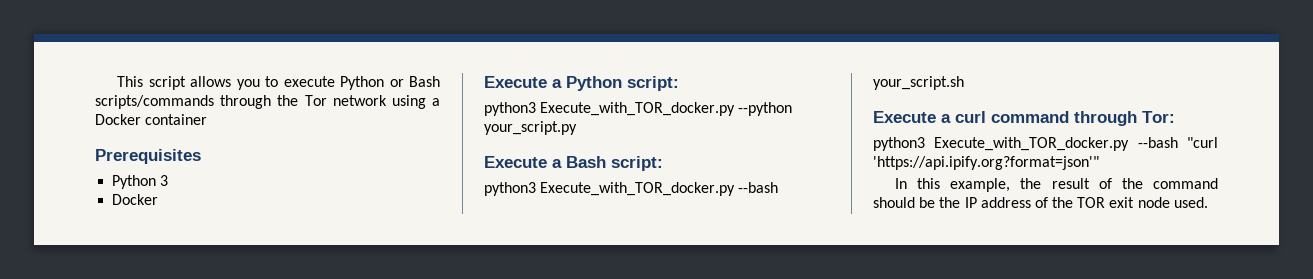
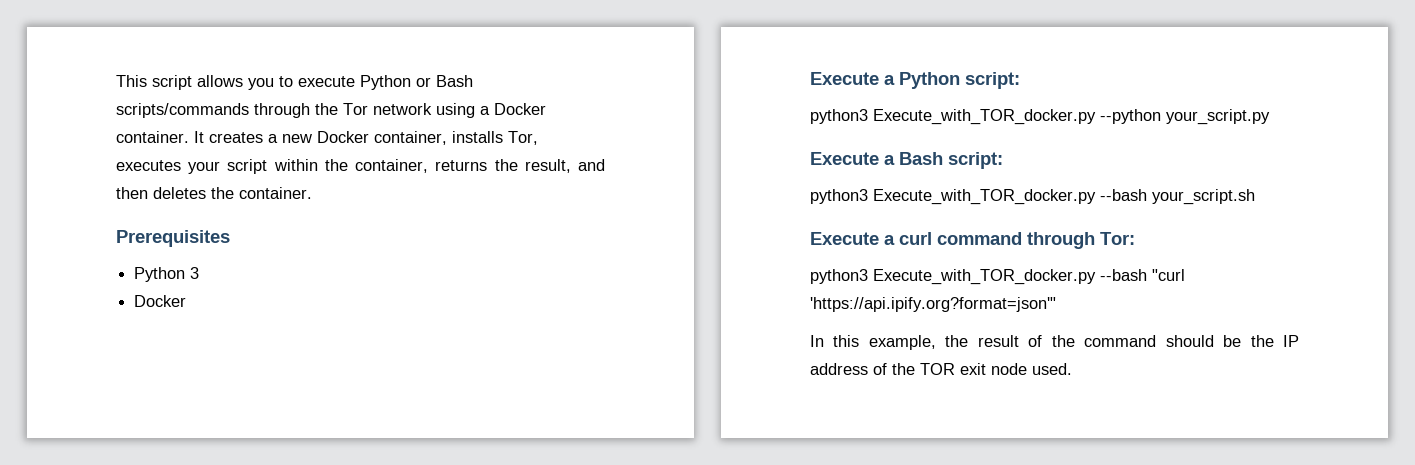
[145,114,208,125] container -> [116,131,538,145] [116,159,605,174] [116,187,312,199] container. It creates a new Docker container, installs Tor, executes your script within the container, returns the result, and then deletes the container.

